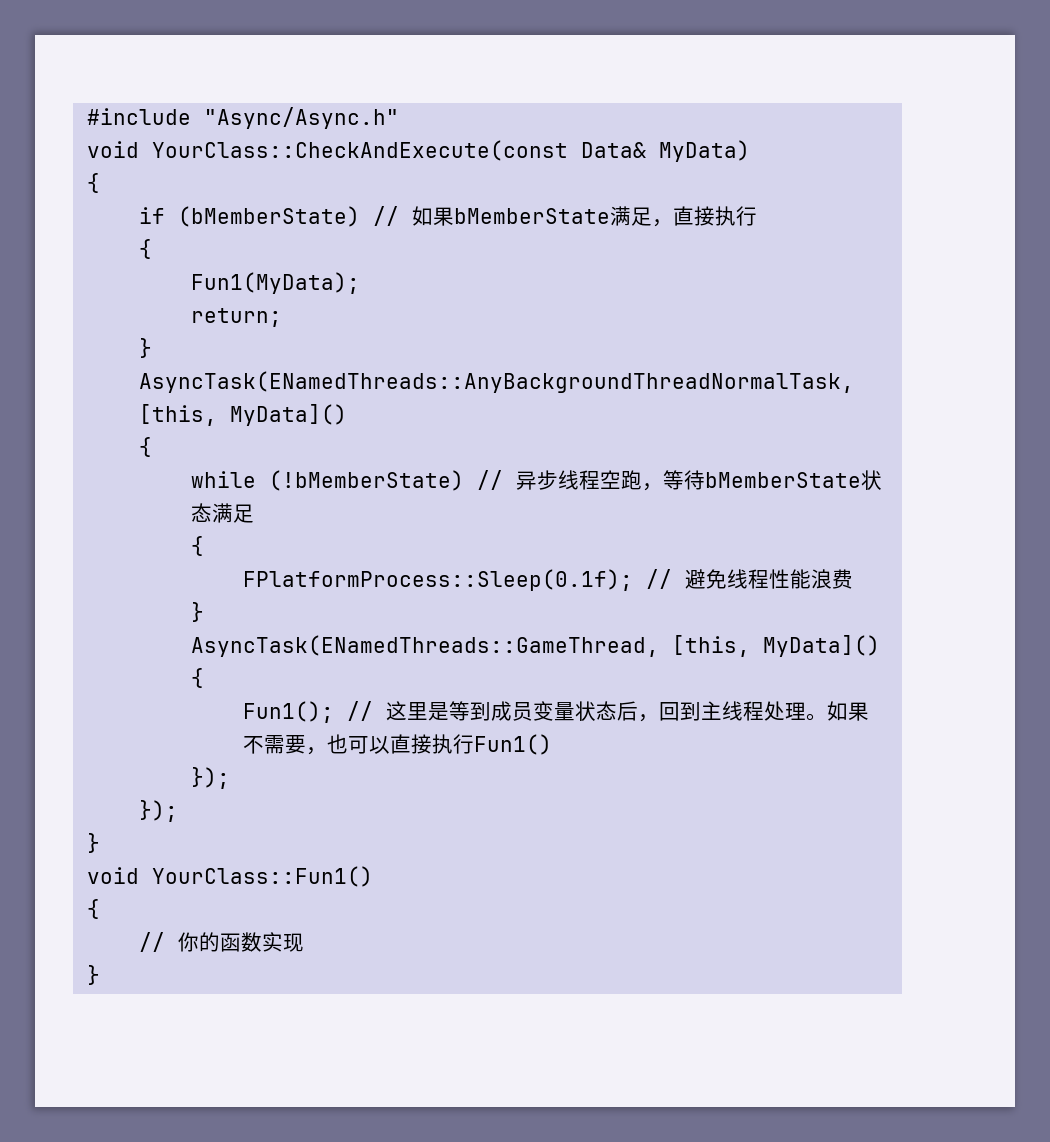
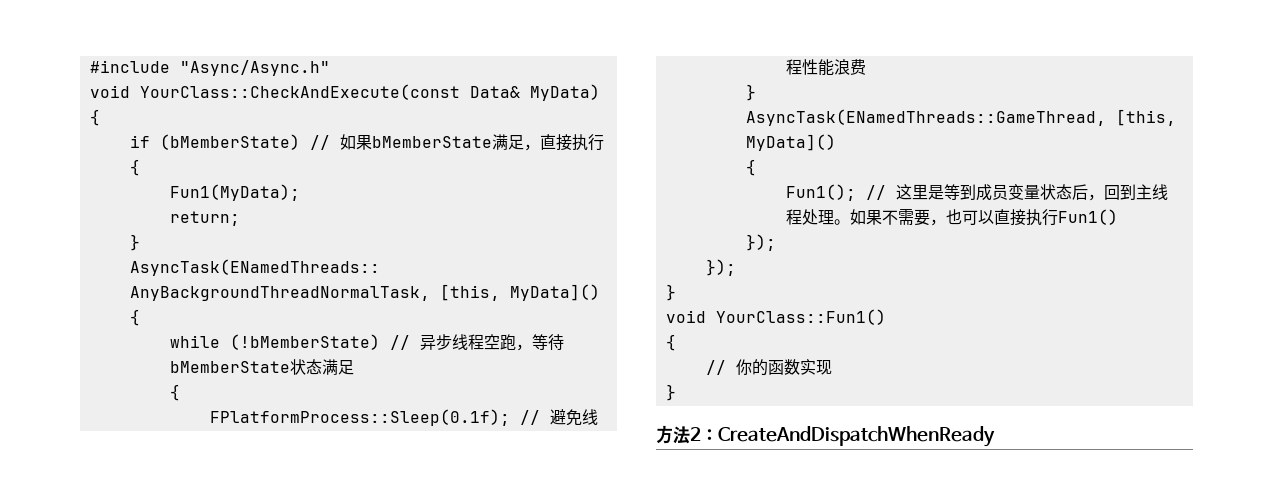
(100, 975) none -> [656,425,995,447] // 方法2：CreateAndDispatchWhenReady

